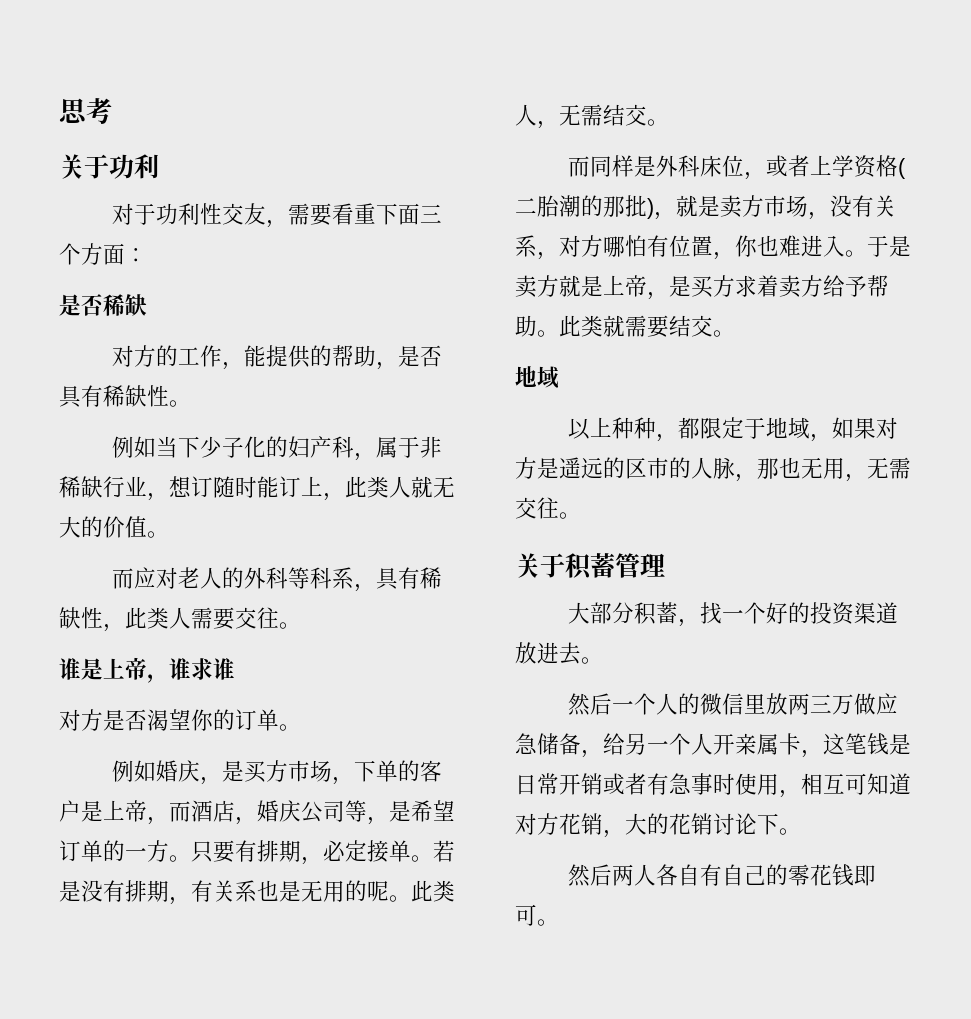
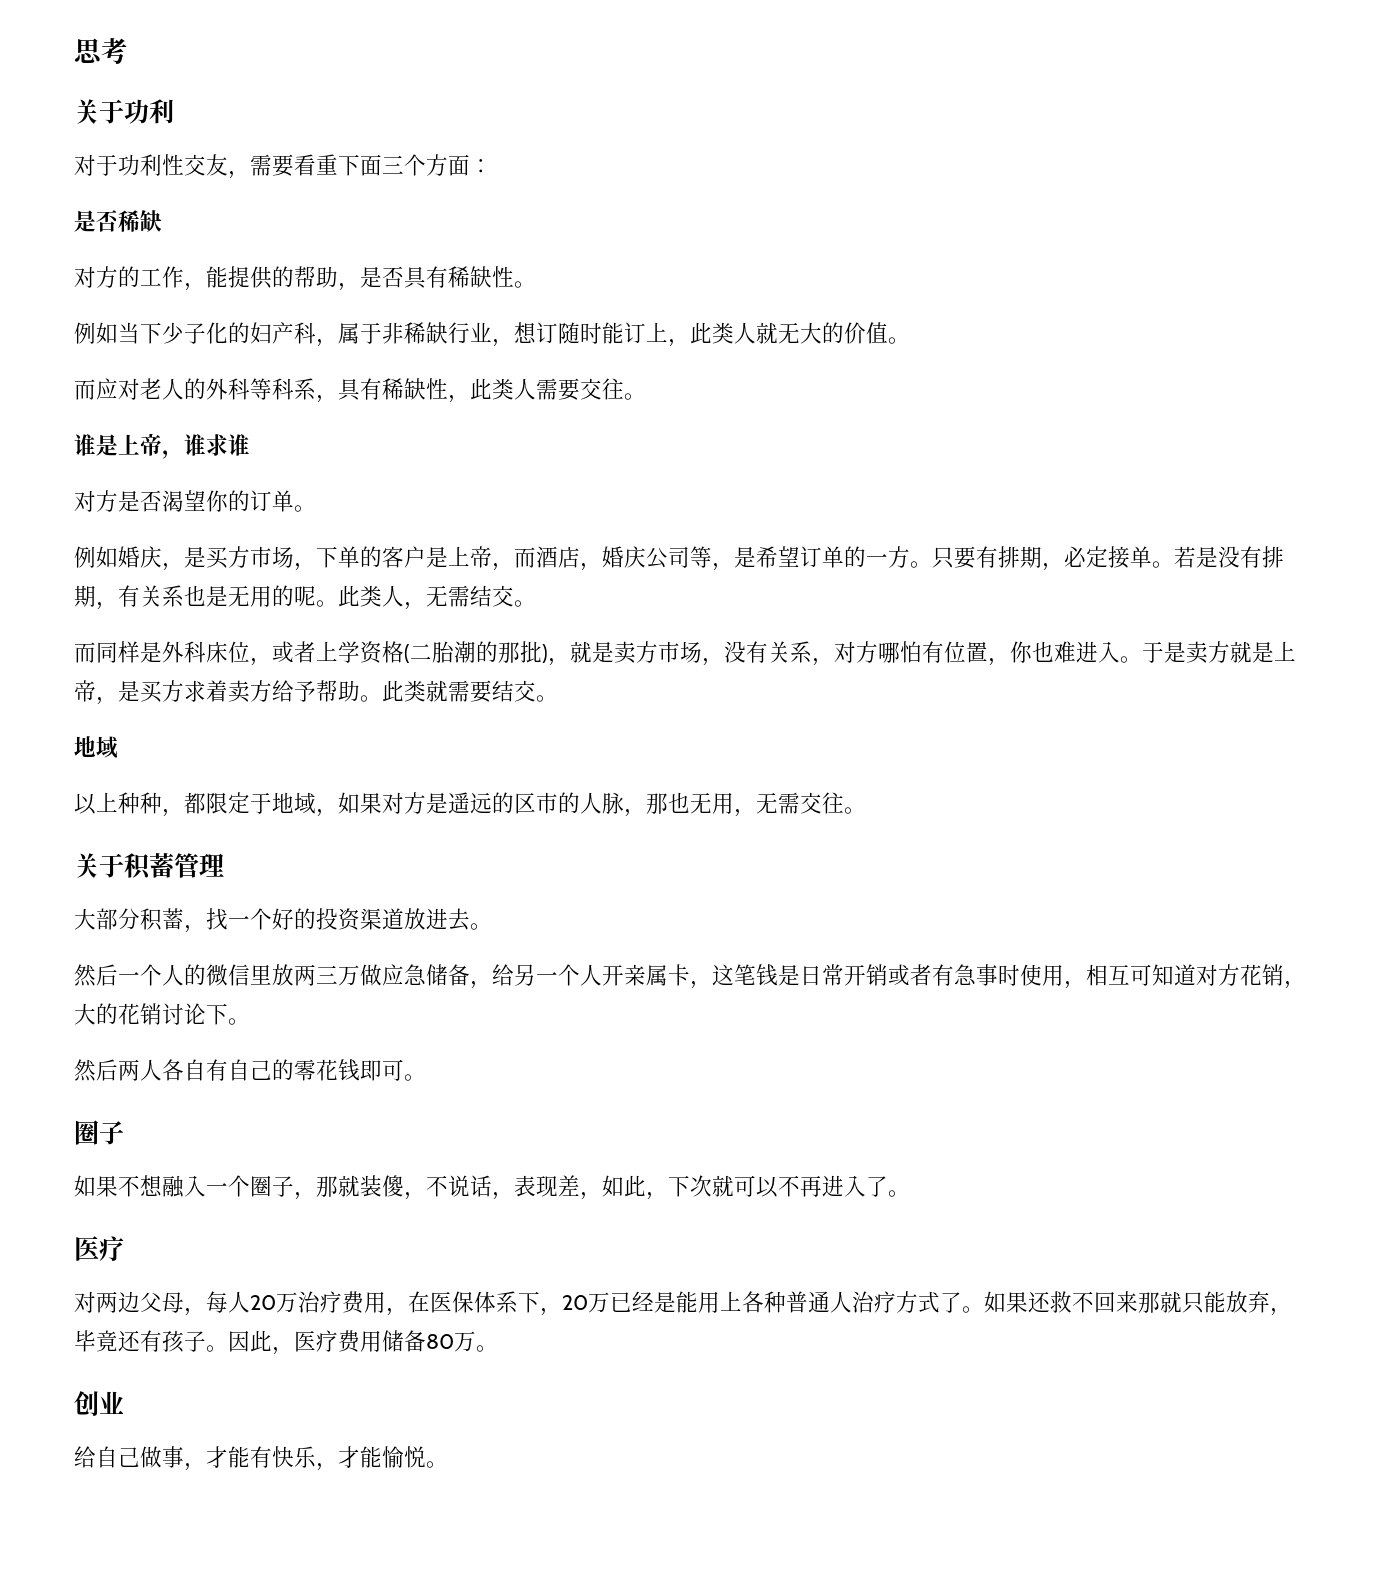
(559, 922) none -> [74,1120,124,1145] [74,1175,910,1200] [74,1236,124,1261] [74,1291,1292,1316] [74,1330,498,1355] [74,1391,124,1416] [74,1446,448,1471] // 圈子 // 如果不想融入一个圈子，那就装傻，不说话，表现差，如此，下次就可以不再进入了。 // 医疗 // 对两边父母，每人20万治疗费用，在医保体系下，20万已经是能用上各种普通人治疗方式了。如果还救不回来那就只能放弃，毕竟还有孩子。因此，医疗费用储备80万。 // 创业 // 给自己做事，才能有快乐，才能愉悦。

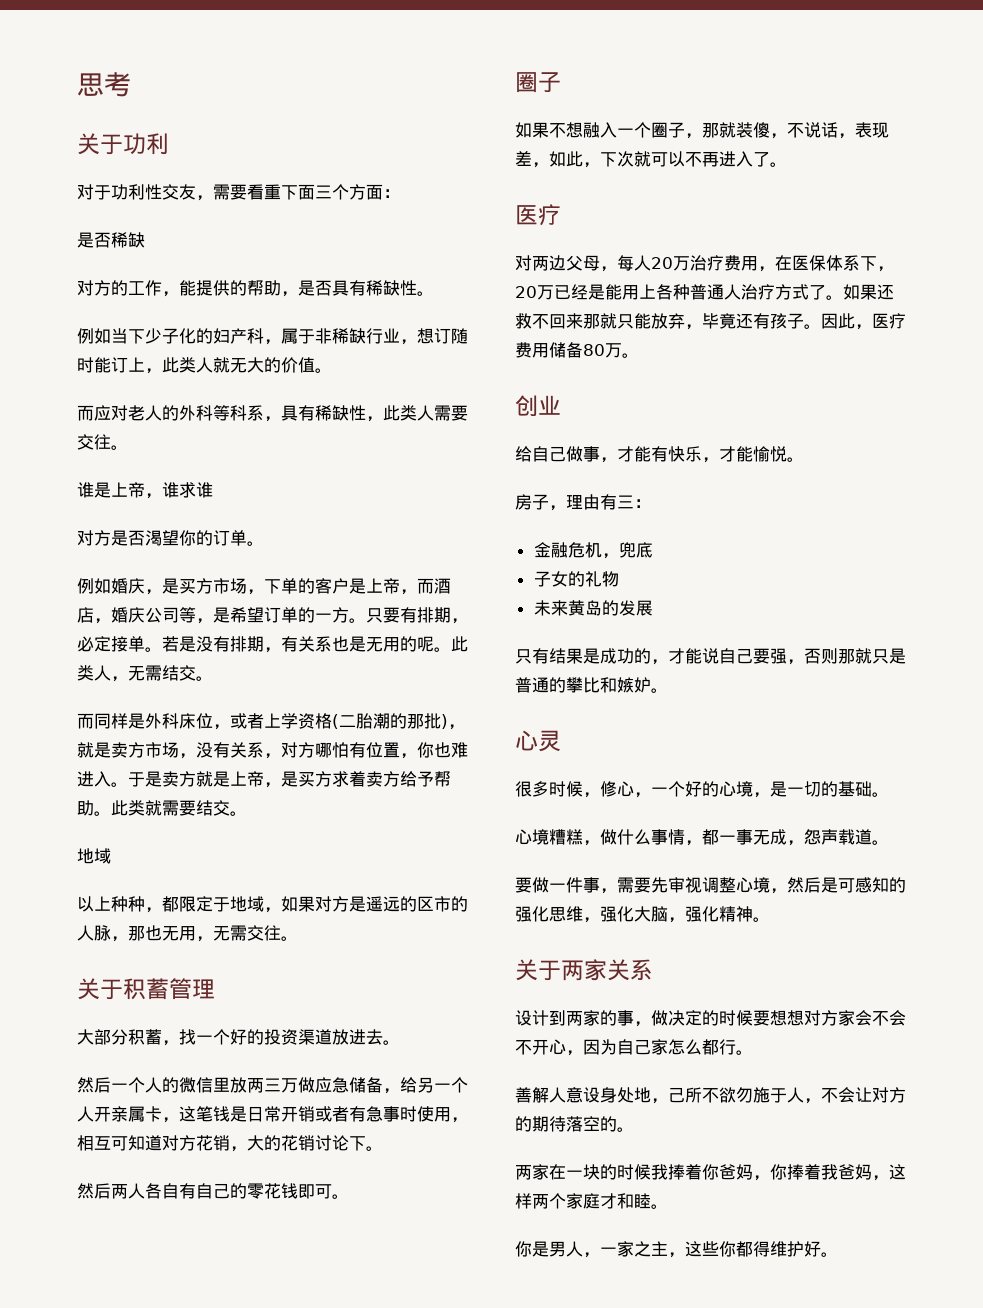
(448, 1464) none -> [515,494,651,511] [533,542,653,559] [533,571,619,587] [533,600,653,616] [515,648,906,665] [515,677,668,693] [515,730,561,752] [515,781,889,798] [515,829,889,846] [515,877,906,894] [515,906,770,923] [515,959,653,981] [515,1010,906,1027] [515,1039,753,1056] [515,1087,906,1104] [515,1116,634,1132] [515,1164,906,1181] [515,1193,668,1209] [515,1241,838,1258] // 房子，理由有三： // 金融危机，兜底 // 子女的礼物 // 未来黄岛的发展 // 只有结果是成功的，才能说自己要强，否则那就只是普通的攀比和嫉妒。 // 心灵 // 很多时候，修心，一个好的心境，是一切的基础。 // 心境糟糕，做什么事情，都一事无成，怨声载道。 // 要做一件事，需要先审视调整心境，然后是可感知的强化思维，强化大脑，强化精神。 // 关于两家关系 // 设计到两家的事，做决定的时候要想想对方家会不会不开心，因为自己家怎么都行。 // 善解人意设身处地，己所不欲勿施于人，不会让对方的期待落空的。 // 两家在一块的时候我捧着你爸妈，你捧着我爸妈，这样两个家庭才和睦。 // 你是男人，一家之主，这些你都得维护好。

